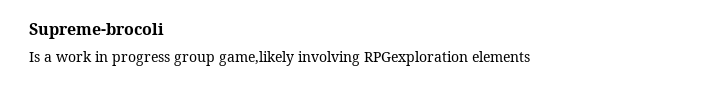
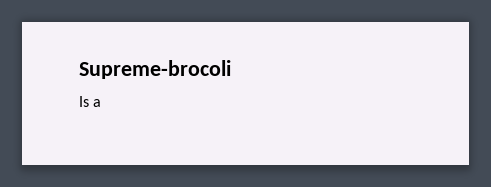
[56,51,530,66] work in progress group game,likely involving RPGexploration elements -> (102, 103) none

